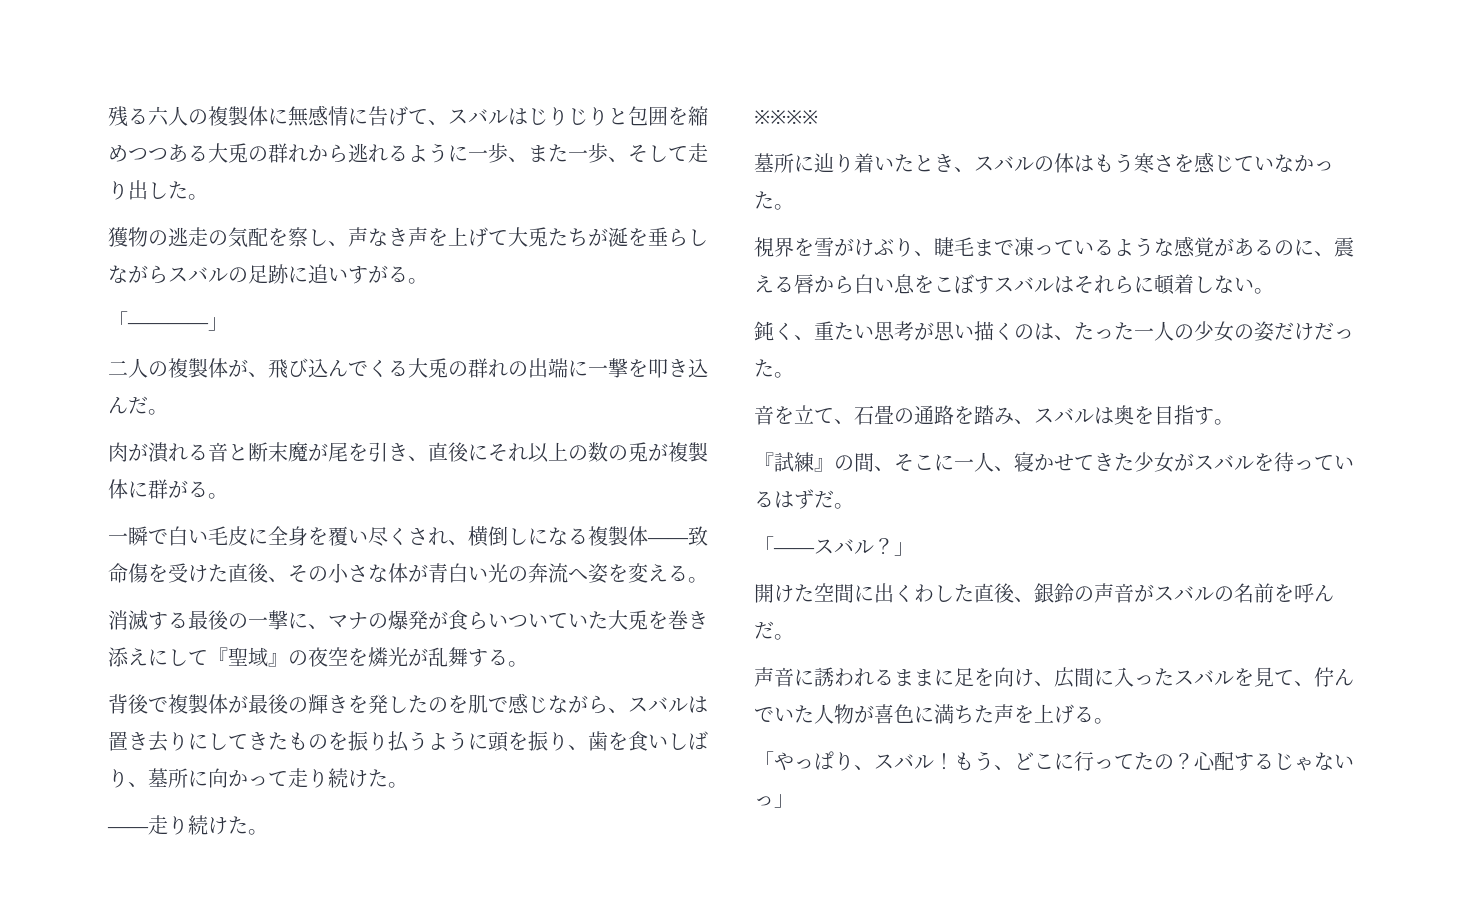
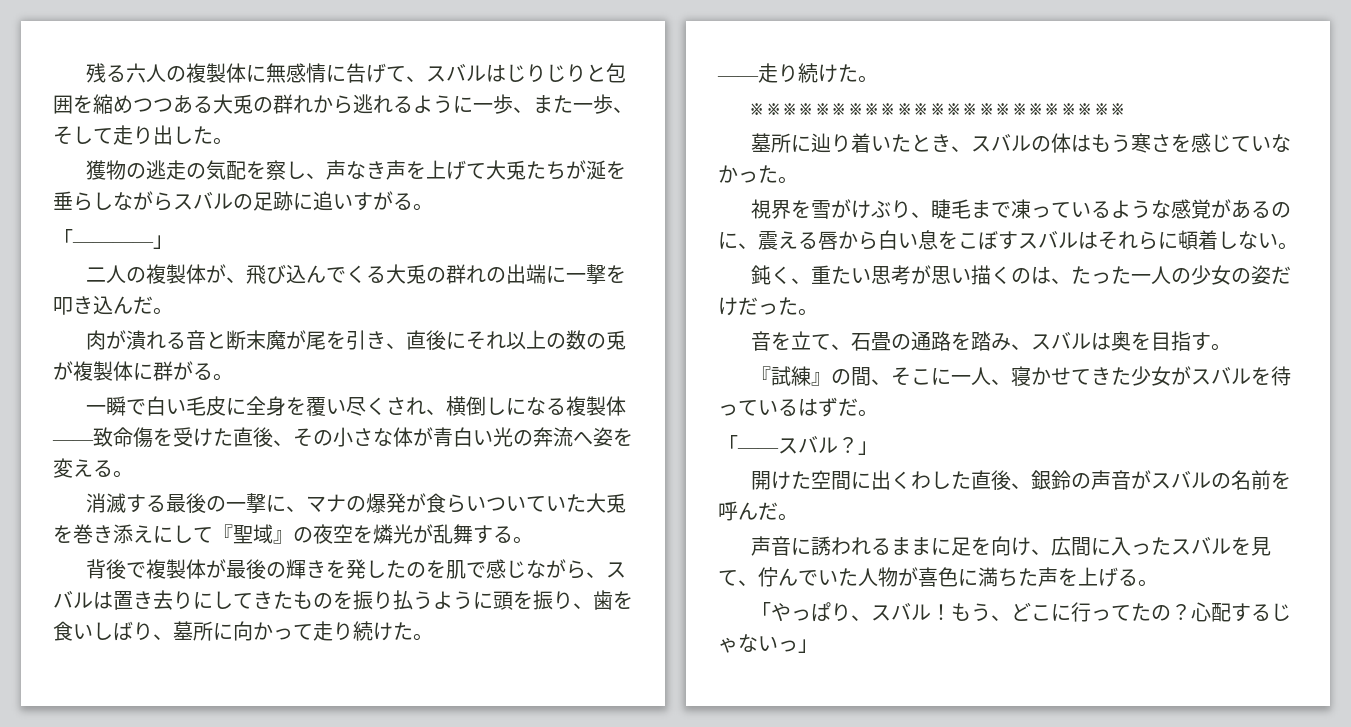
[754,110,818,124] ※※※※ -> [751,103,1124,116] ※ ※ ※ ※ ※ ※ ※ ※ ※ ※ ※ ※ ※ ※ ※ ※ ※ ※ ※ ※ ※ ※ ※

